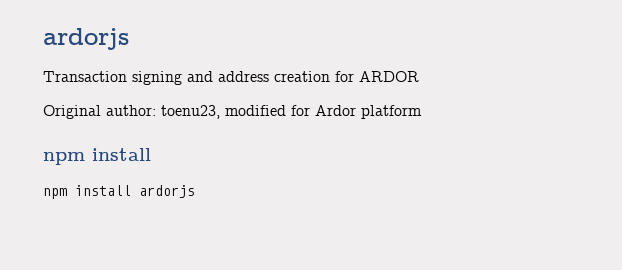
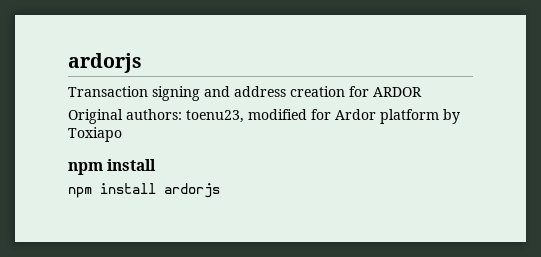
[106,105,156,116] author: -> [126,109,182,120] authors:
(422, 112) none -> [443,109,460,124] [68,127,122,142] by Toxiapo

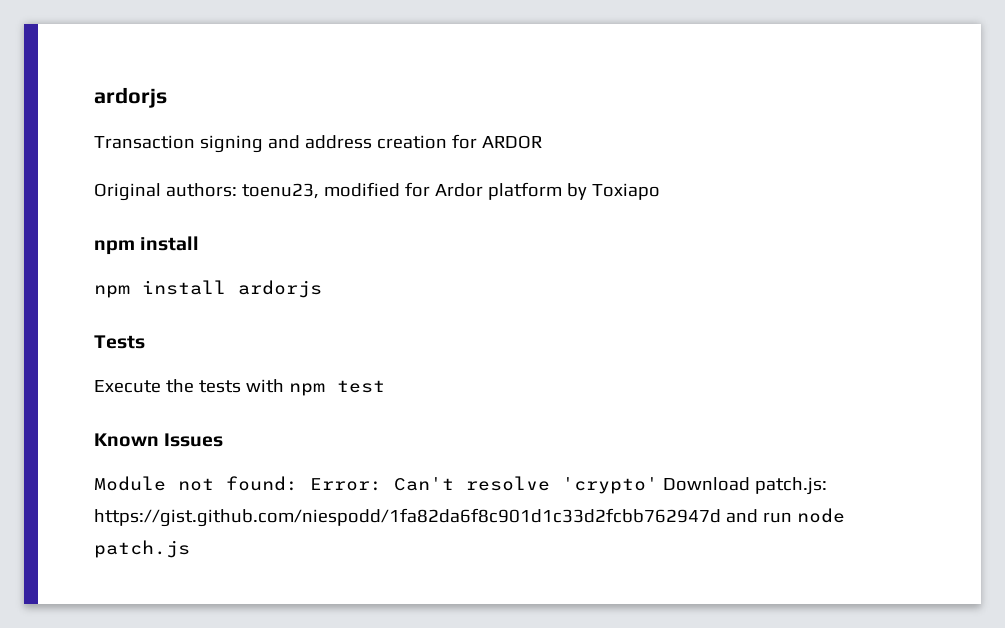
(220, 190) none -> [94,335,145,349] [94,379,385,396] [94,433,224,447] [94,476,827,495] [94,508,845,527] [94,540,190,558] // Tests // Execute the tests with npm test // Known Issues // Module not found: Error: Can't resolve 'crypto' Download patch.js: https://gist.github.com/niespodd/1fa82da6f8c901d1c33d2fcbb762947d and run node patch.js

